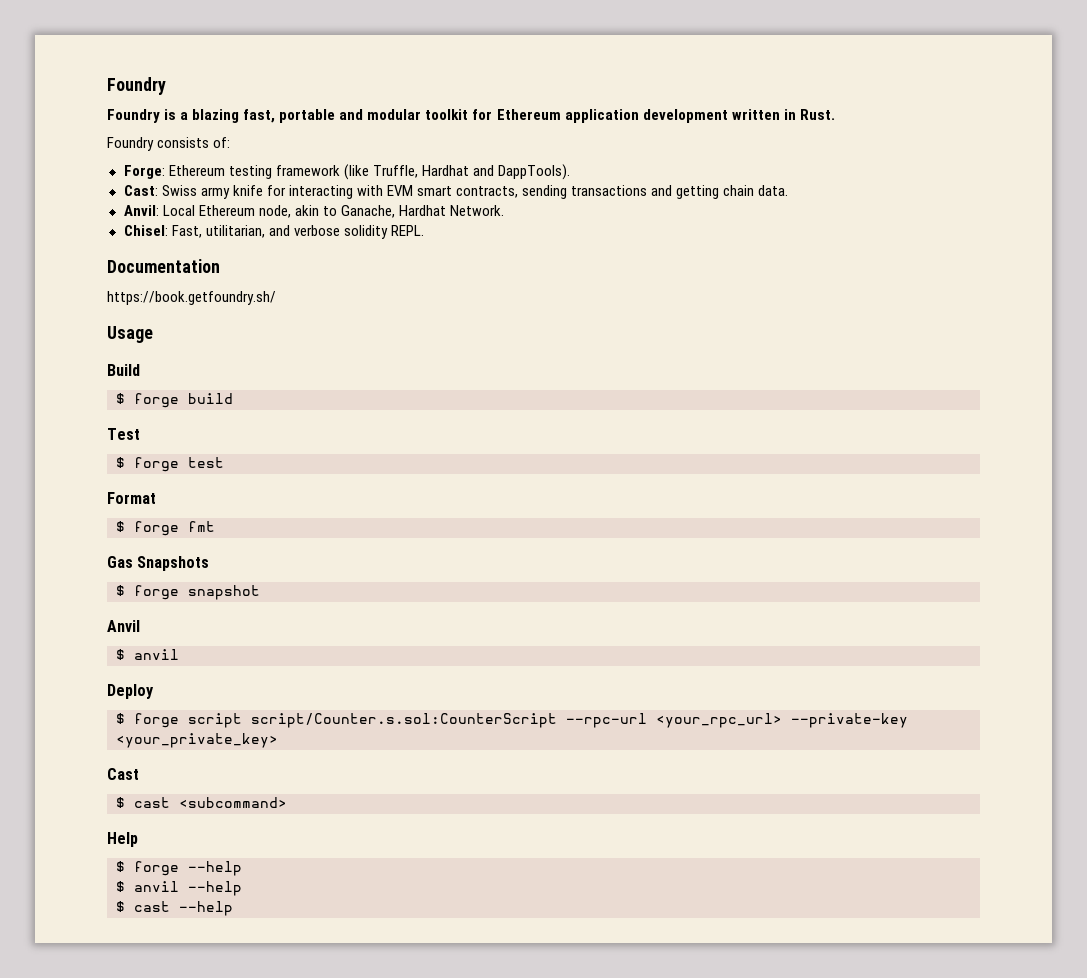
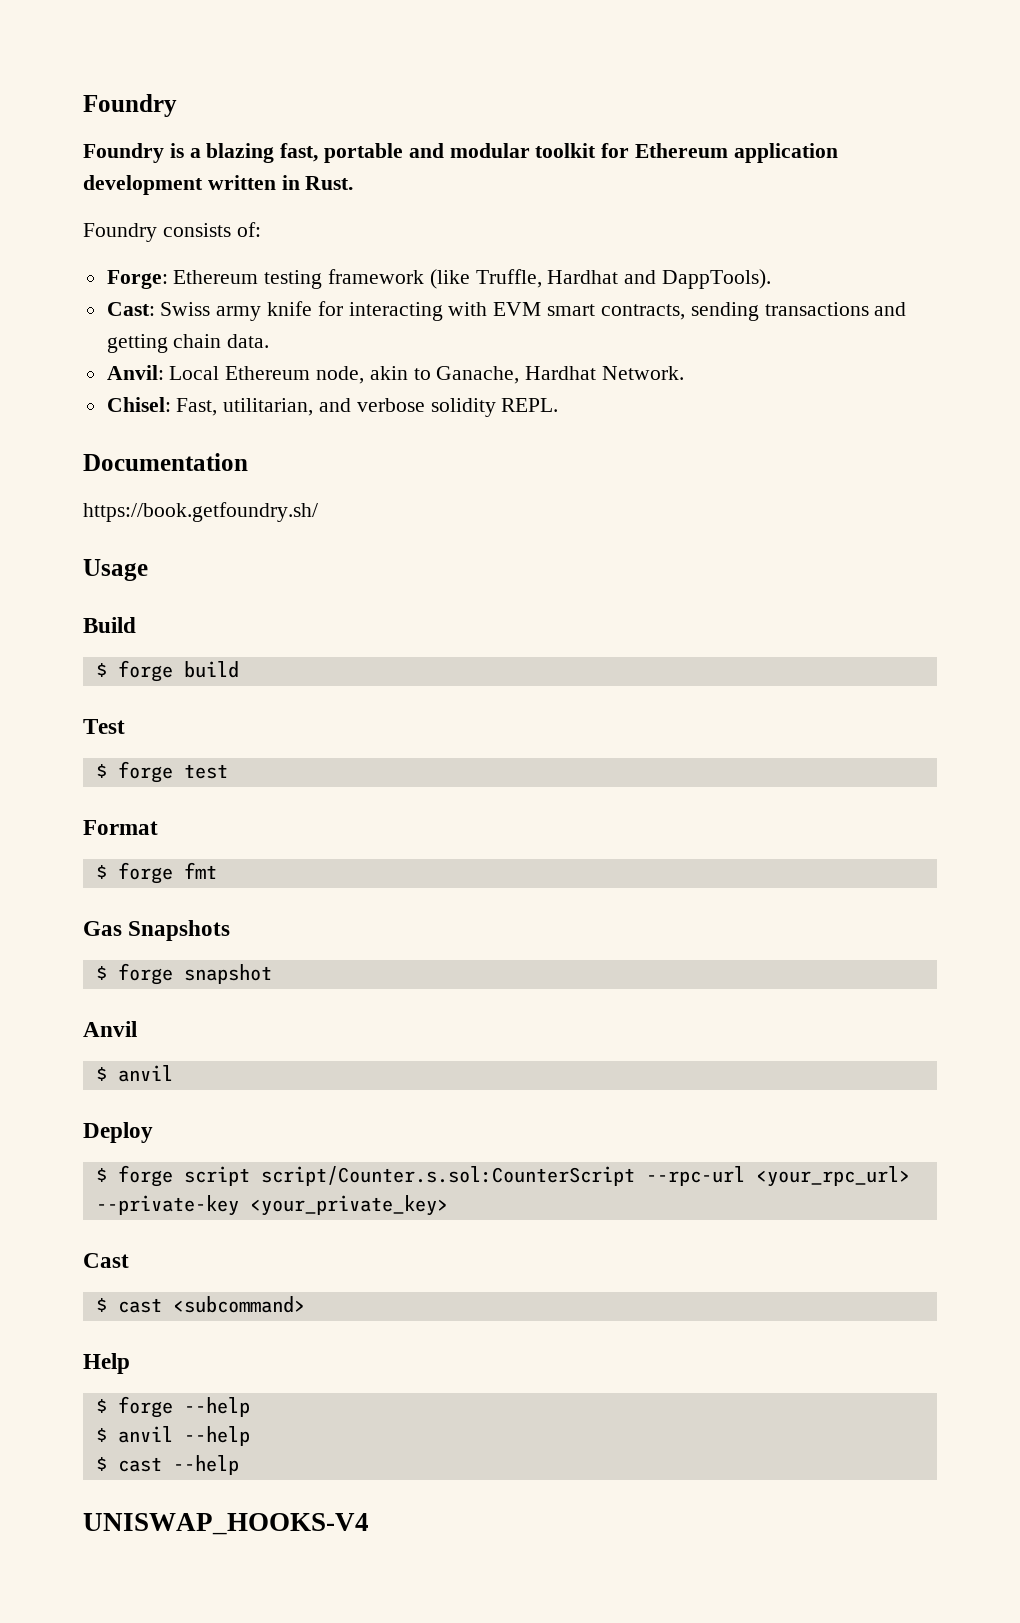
(233, 908) none -> [83,1513,369,1535] // UNISWAP_HOOKS-V4

